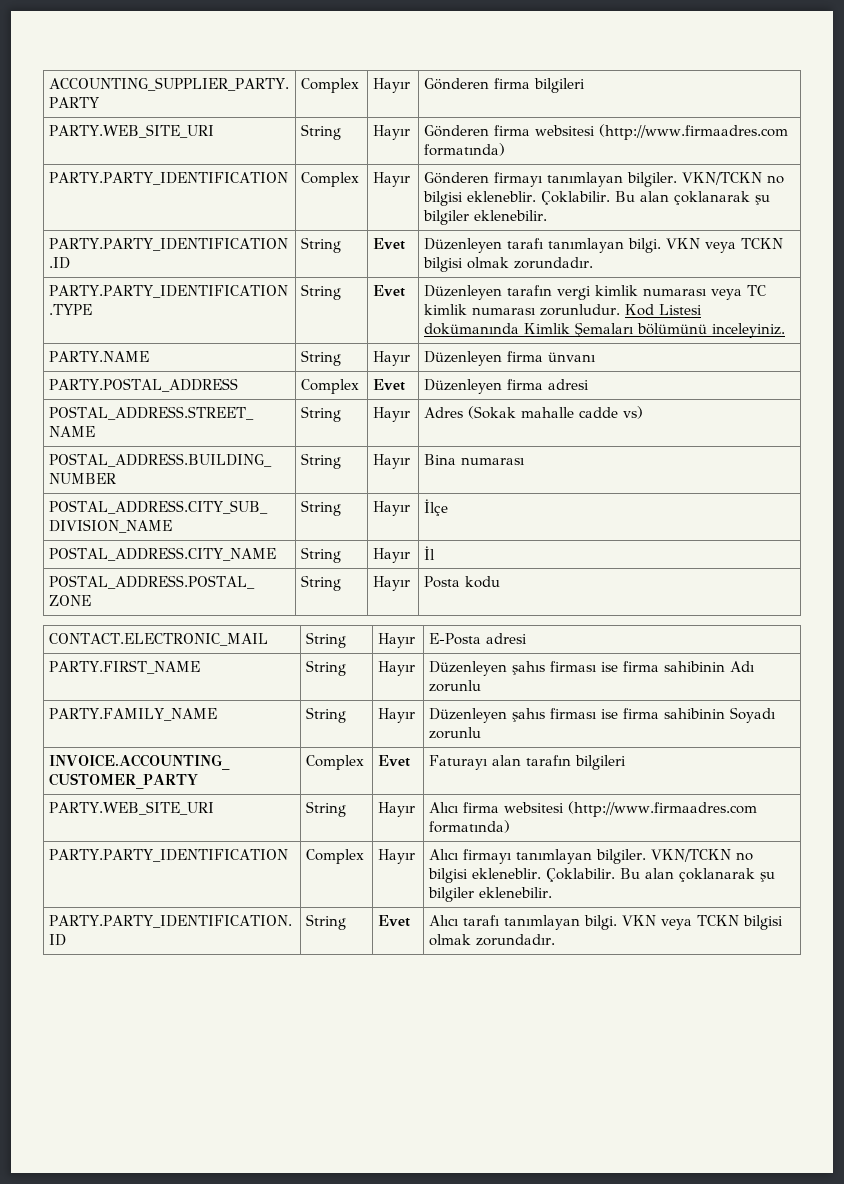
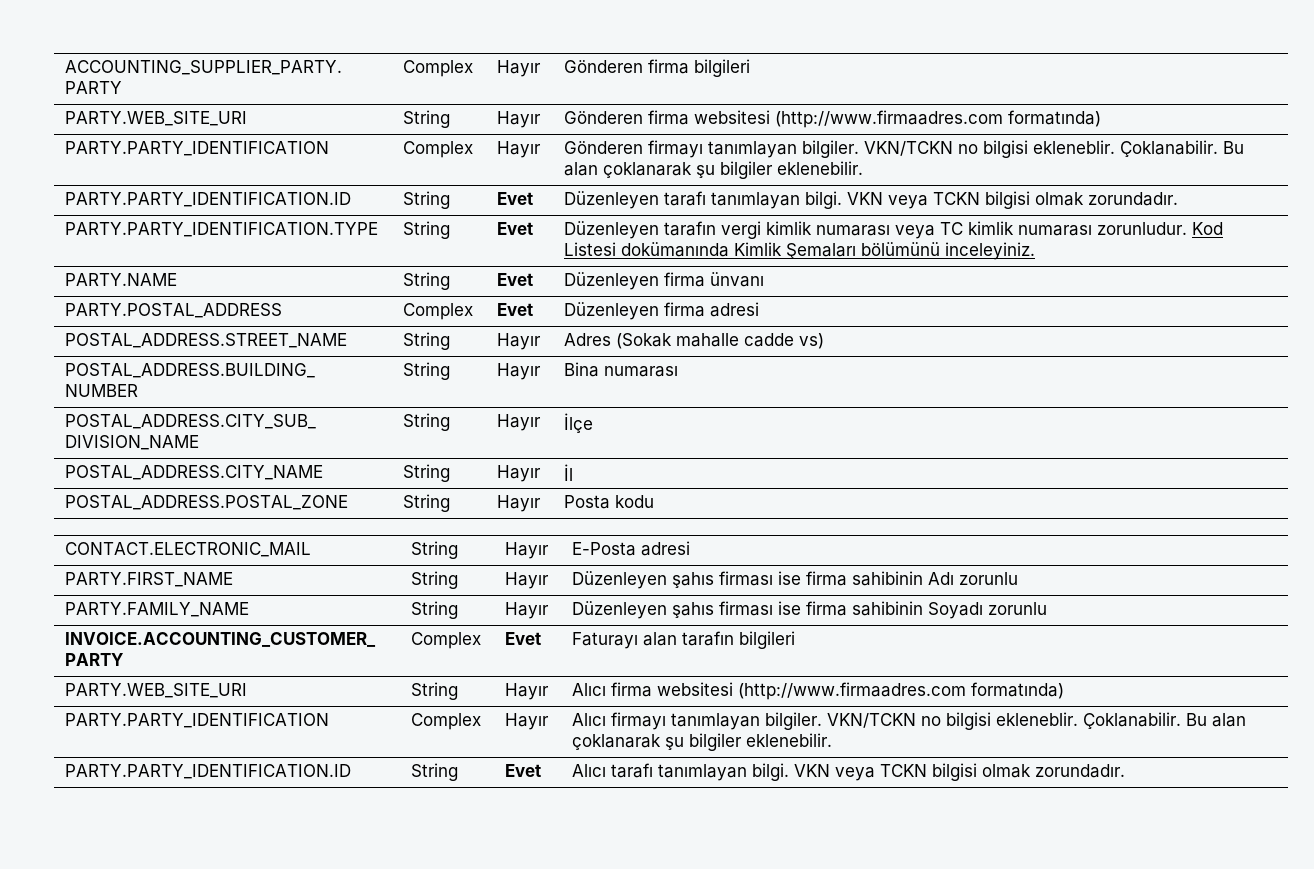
[541,191,611,205] Çoklabilir. -> [1120,140,1219,157] Çoklanabilir.
[373,351,411,366] Hayır -> [497,273,534,286] Evet
[546,868,616,882] Çoklabilir. -> [1083,712,1182,729] Çoklanabilir.

